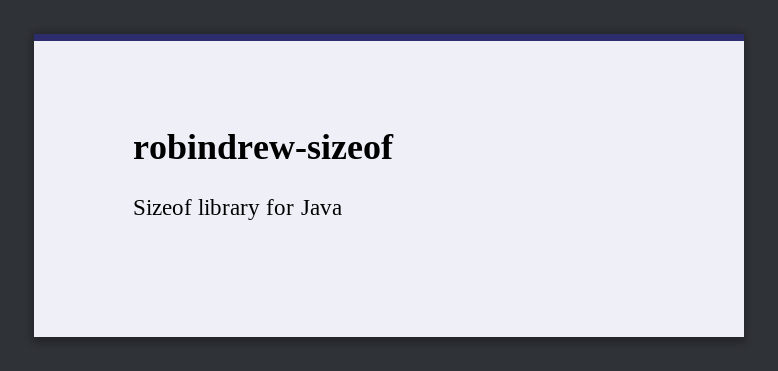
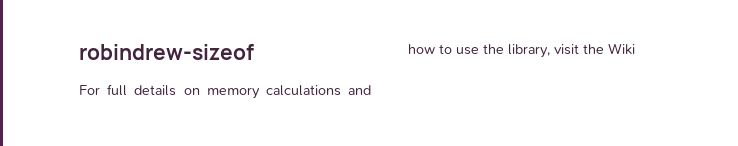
[133,199,342,220] Sizeof library for Java -> [79,84,372,99] [408,43,635,58] For full details on memory calculations and how to use the library, visit the Wiki

